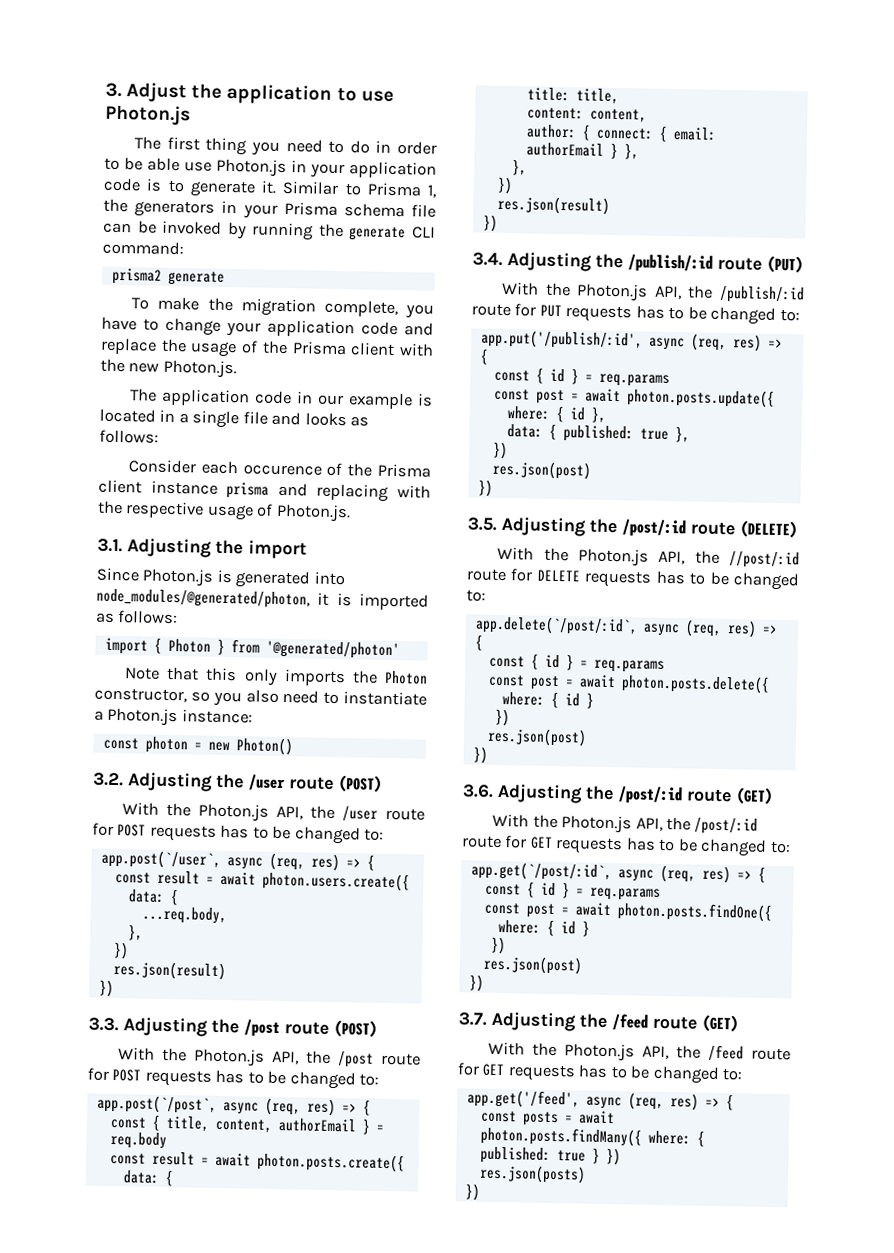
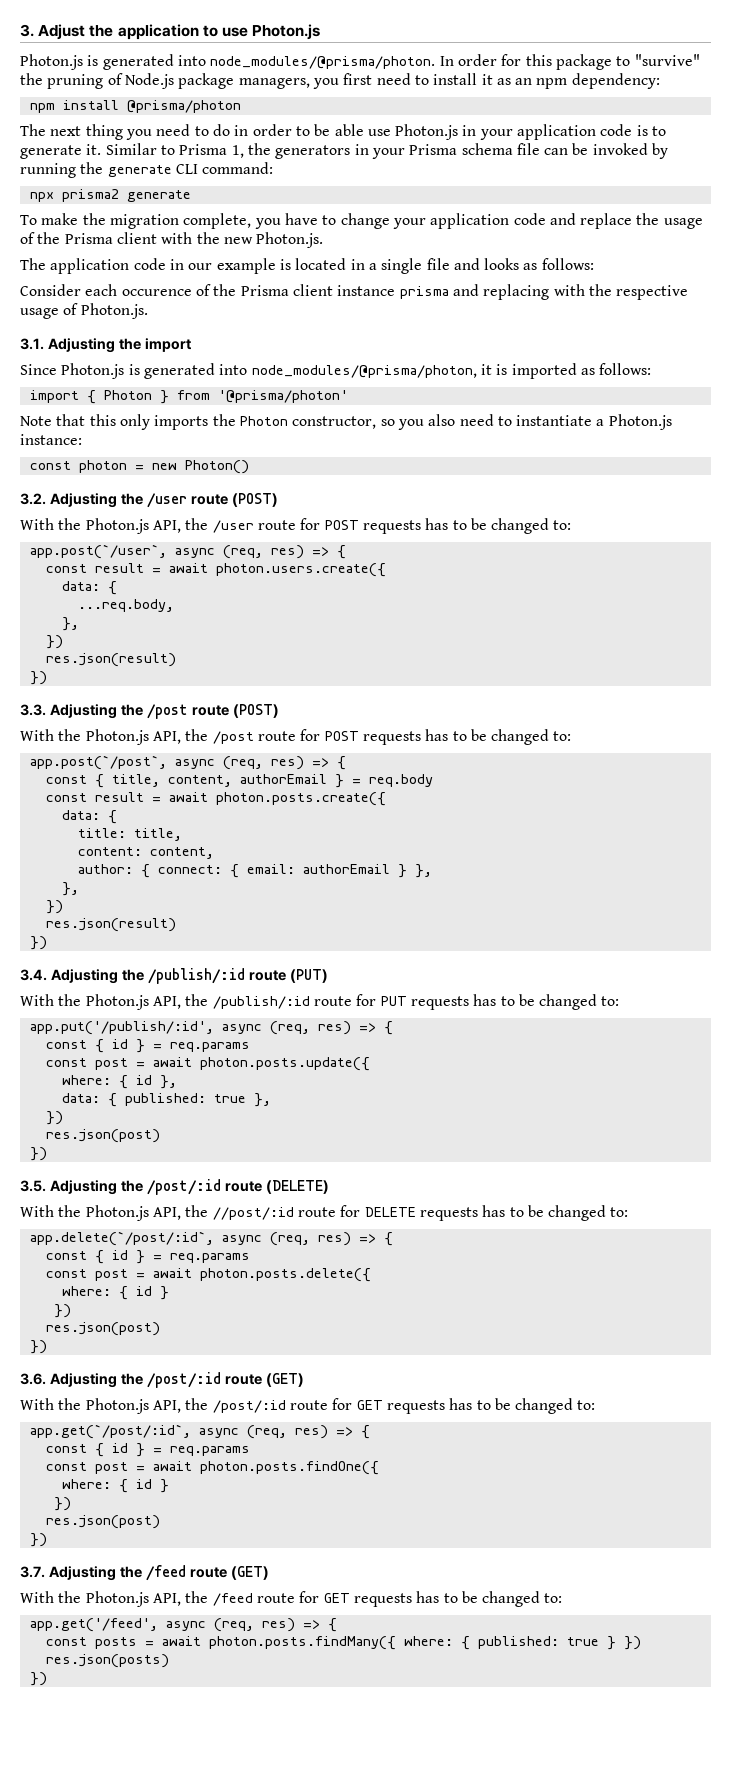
[134,136,200,151] // The first -> [20,54,700,70] [20,73,660,89] [29,100,241,113] [20,124,82,136] // Photon.js is generated into node_modules/@prisma/photon. In order for this package to "survive" the pruning of Node.js package managers, you first need to install it as an npm dependency: // npm install @prisma/photon // The next
(184, 248) none -> [29,192,54,202] npx
[96,588,310,609] node_modules/@generated/photon, -> [251,365,477,378] node_modules/@prisma/photon,
[265,640,400,660] '@generated/photon' -> [217,390,348,403] '@prisma/photon'

